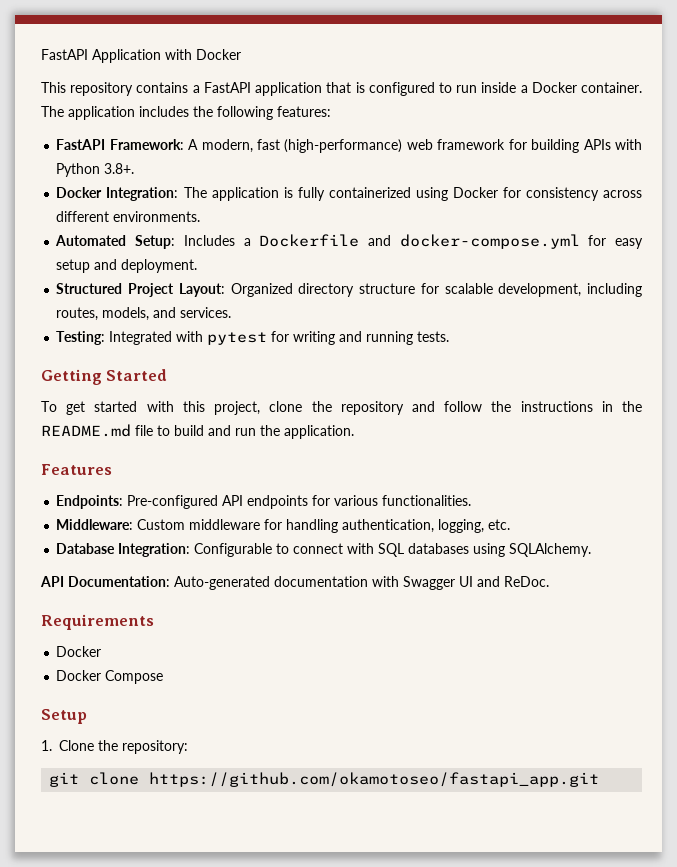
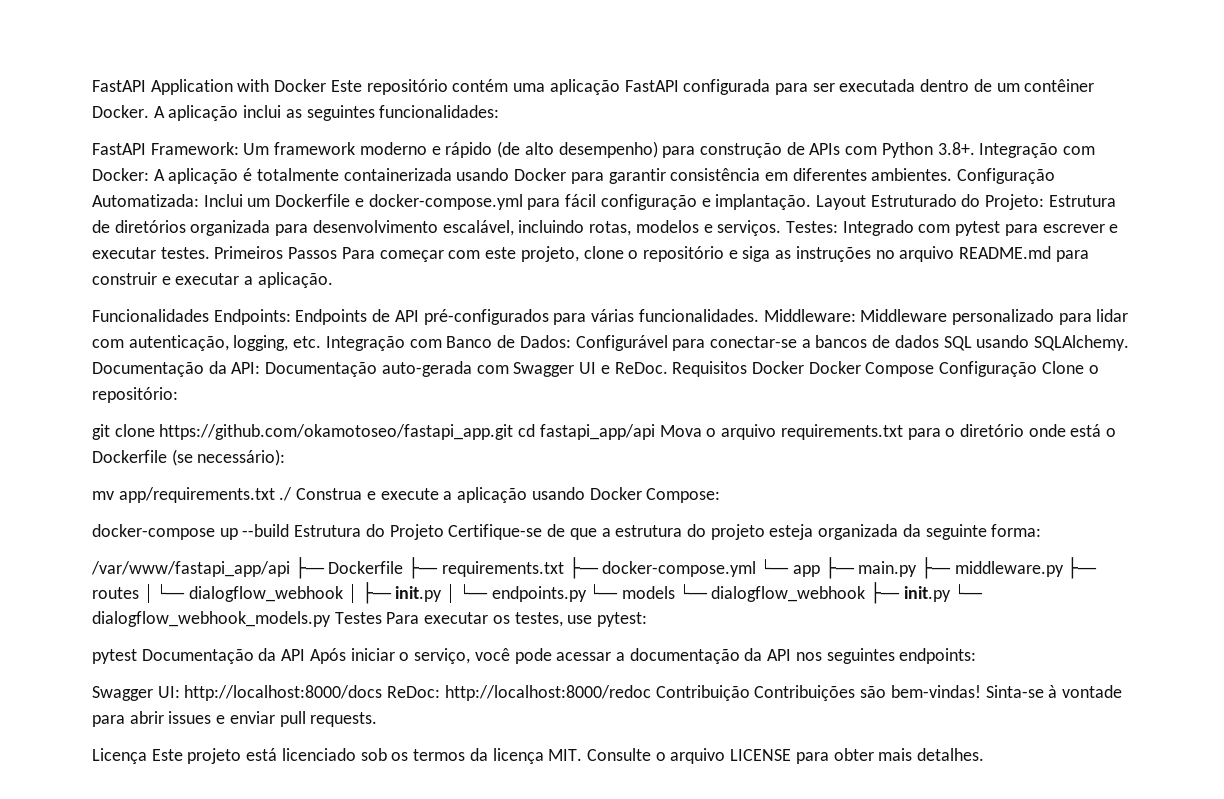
[41,82,643,96] [41,106,331,120] [56,139,642,153] [56,163,135,177] [56,187,642,201] [56,211,201,222] [55,234,643,249] [56,259,198,273] [56,283,643,297] [56,307,232,321] [56,331,450,345] [41,369,168,385] [41,401,642,415] [41,424,354,439] [41,464,112,475] [56,495,472,509] [56,519,511,533] [56,543,592,557] [40,576,399,590] // This repository contains a FastAPI application that is configured to run inside a Docker container. The application includes the following features: // FastAPI Framework: A modern, fast (high-performance) web framework for building APIs with Python 3.8+. // Docker Integration: The application is fully containerized using Docker for consistency across different environments. // Automated Setup: Includes a Dockerfile and docker-compose.yml for easy setup and deployment. // Structured Project Layout: Organized directory structure for scalable development, including routes, models, and services. // Testing: Integrated with pytest for writing and running tests. // Getting Started // To get started with this project, clone the repository and follow the instructions in the README.md file to build and run the application. // Features // Endpoints: Pre-configured API endpoints for various functionalities. // Middleware: Custom middleware for handling authentication, logging, etc. // Database Integration: Configurable to connect with SQL databases using SQLAlchemy. // API Documentation: Auto-generated documentation with -> [330,79,1095,95] [92,105,500,121] [92,141,1096,158] [92,168,1056,184] [92,194,1116,210] [92,220,1119,236] [92,246,1089,262] [92,272,333,288] [92,309,1129,325] [92,335,1130,351] [92,361,509,377] Este repositório contém uma aplicação FastAPI configurada para ser executada dentro de um contêiner Docker. A aplicação inclui as seguintes funcionalidades: // FastAPI Framework: Um framework moderno e rápido (de alto desempenho) para construção de APIs com Python 3.8+. Integração com Docker: A aplicação é totalmente containerizada usando Docker para garantir consistência em diferentes ambientes. Configuração Automatizada: Inclui um Dockerfile e docker-compose.yml para fácil configuração e implantação. Layout Estruturado do Projeto: Estrutura de diretórios organizada para desenvolvimento escalável, incluindo rotas, modelos e serviços. Testes: Integrado com pytest para escrever e executar testes. Primeiros Passos Para começar com este projeto, clone o repositório e siga as instruções no arquivo README.md para construir e executar a aplicação. // Funcionalidades Endpoints: Endpoints de API pré-configurados para várias funcionalidades. Middleware: Middleware personalizado para lidar com autenticação, logging, etc. Integração com Banco de Dados: Configurável para conectar-se a bancos de dados SQL usando SQLAlchemy. Documentação da API: Documentação auto-gerada com
[477,576,500,587] and -> [600,365,610,374] e
[41,614,154,630] [56,646,102,657] // Requirements // Docker // -> [672,361,804,377] Requisitos Docker
[41,709,87,724] [41,740,188,754] [49,772,600,787] // Setup // 1. Clone the repository: // git clone https://github.com/okamotoseo/fastapi_app.git -> [939,361,1099,377] [92,387,178,403] [92,424,1117,440] [92,449,286,466] [92,487,721,503] [92,524,1042,540] [91,557,1098,579] [92,582,983,604] [92,611,648,627] [92,648,977,664] [92,685,1122,701] [92,711,378,727] [92,748,985,764] Configuração Clone o repositório: // git clone https://github.com/okamotoseo/fastapi_app.git cd fastapi_app/api Mova o arquivo requirements.txt para o diretório onde está o Dockerfile (se necessário): // mv app/requirements.txt ./ Construa e execute a aplicação usando Docker Compose: // docker-compose up --build Estrutura do Projeto Certifique-se de que a estrutura do projeto esteja organizada da seguinte forma: // /var/www/fastapi_app/api ├── Dockerfile ├── requirements.txt ├── docker-compose.yml └── app ├── main.py ├── middleware.py ├── routes │ └── dialogflow_webhook │ ├── init.py │ └── endpoints.py └── models └── dialogflow_webhook ├── init.py └── dialogflow_webhook_models.py Testes Para executar os testes, use pytest: // pytest Documentação da API Após iniciar o serviço, você pode acessar a documentação da API nos seguintes endpoints: // Swagger UI: http://localhost:8000/docs ReDoc: http://localhost:8000/redoc Contribuição Contribuições são bem-vindas! Sinta-se à vontade para abrir issues e enviar pull requests. // Licença Este projeto está licenciado sob os termos da licença MIT. Consulte o arquivo LICENSE para obter mais detalhes.

